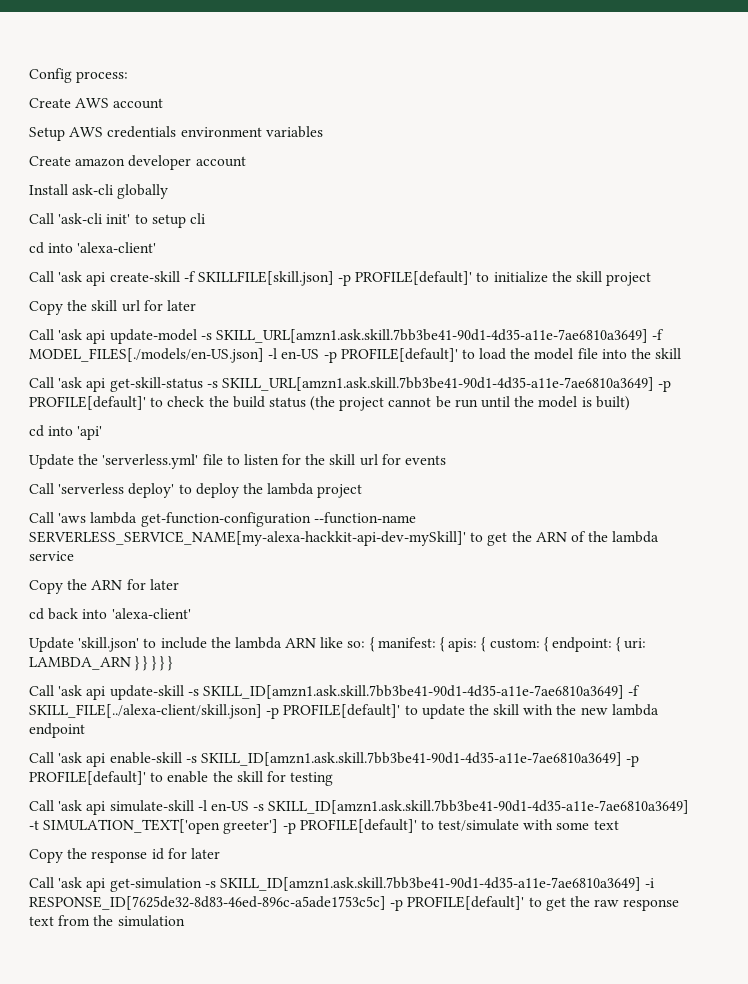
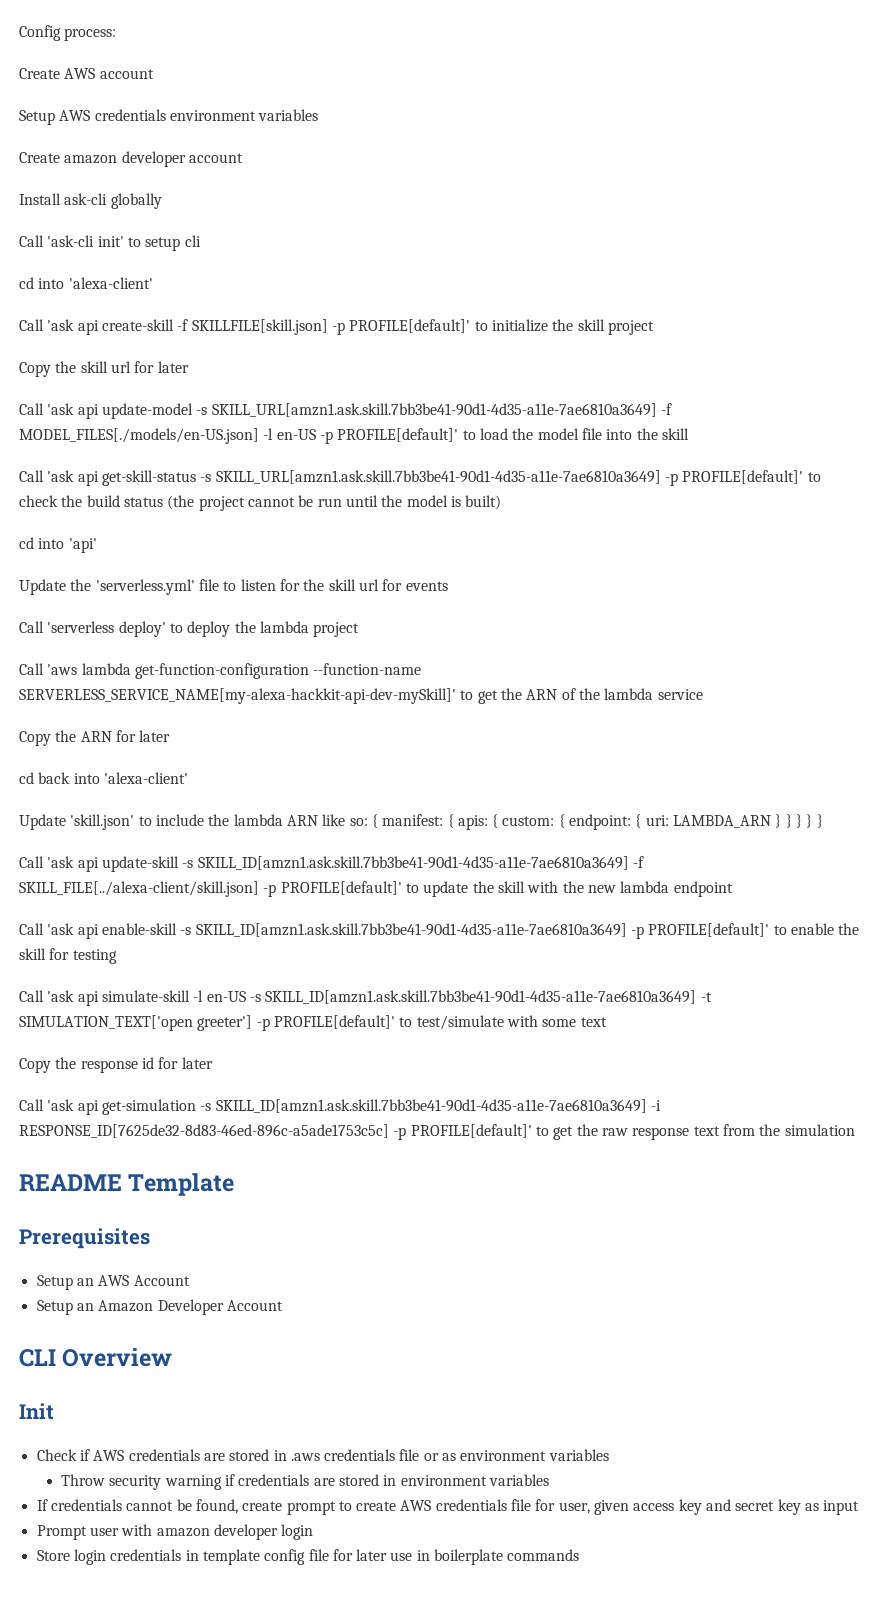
(185, 921) none -> [19,1173,235,1196] [19,1228,150,1249] [36,1275,190,1290] [36,1299,283,1315] [19,1348,173,1367] [19,1403,54,1420] [36,1449,609,1461] [61,1474,550,1490] [36,1499,860,1515] [36,1524,314,1540] [36,1549,580,1565] // README Template // Prerequisites // Setup an AWS Account // Setup an Amazon Developer Account // CLI Overview // Init // Check if AWS credentials are stored in .aws credentials file or as environment variables // Throw security warning if credentials are stored in environment variables // If credentials cannot be found, create prompt to create AWS credentials file for user, given access key and secret key as input // Prompt user with amazon developer login // Store login credentials in template config file for later use in boilerplate commands

